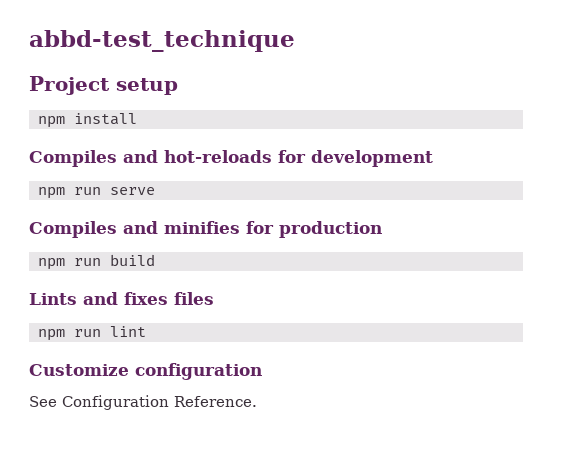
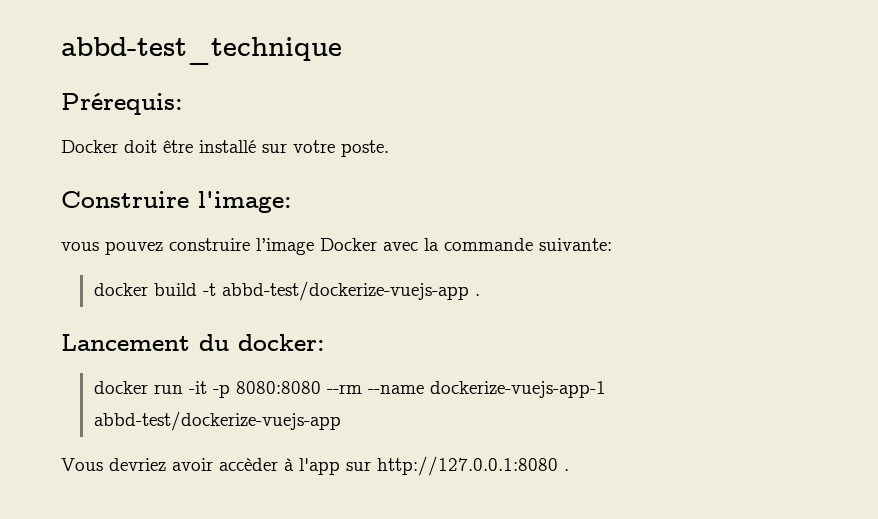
[29,76,178,95] [37,113,137,128] [29,150,433,167] [37,187,155,199] [29,221,382,238] [37,254,155,270] [29,292,214,305] [37,326,146,341] [29,363,262,380] [29,395,257,410] Project setup // npm install // Compiles and hot-reloads for development // npm run serve // Compiles and minifies for production // npm run build // Lints and fixes files // npm run lint // Customize configuration // See Configuration Reference. -> [61,93,183,115] [61,140,389,157] [61,191,292,213] [61,238,612,255] [93,281,480,301] [61,334,325,351] [93,381,606,398] [93,411,341,431] [61,456,569,476] Prérequis: // Docker doit être installé sur votre poste. // Construire l'image: // vous pouvez construire l’image Docker avec la commande suivante: // docker build -t abbd-test/dockerize-vuejs-app . // Lancement du docker: // docker run -it -p 8080:8080 --rm --name dockerize-vuejs-app-1 abbd-test/dockerize-vuejs-app // Vous devriez avoir accèder à l'app sur http://127.0.0.1:8080 .

